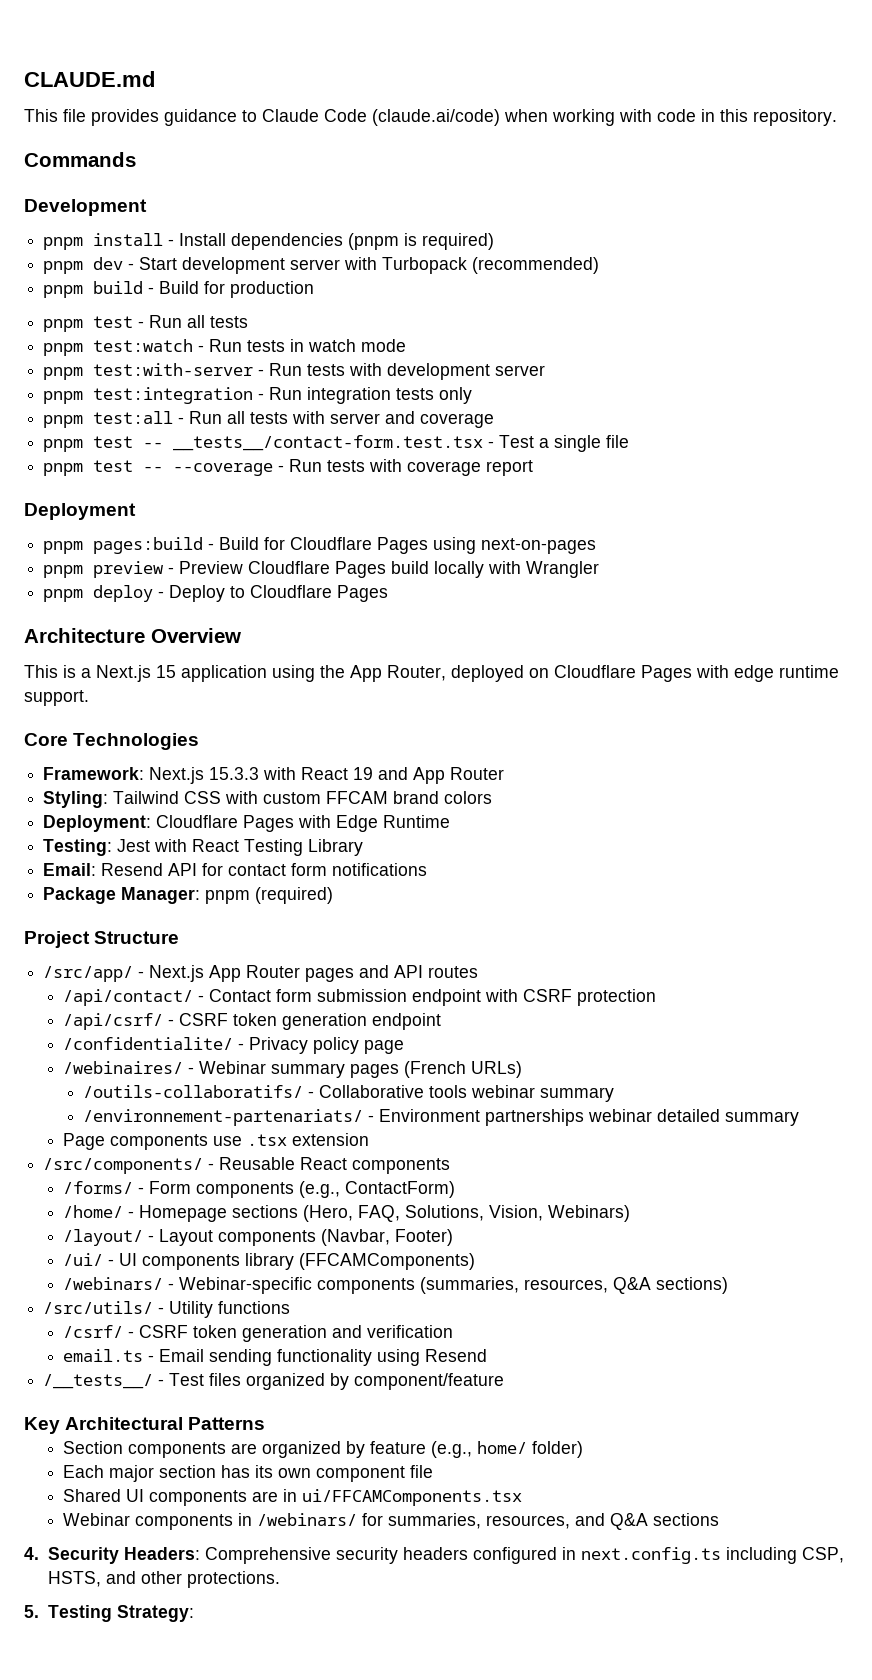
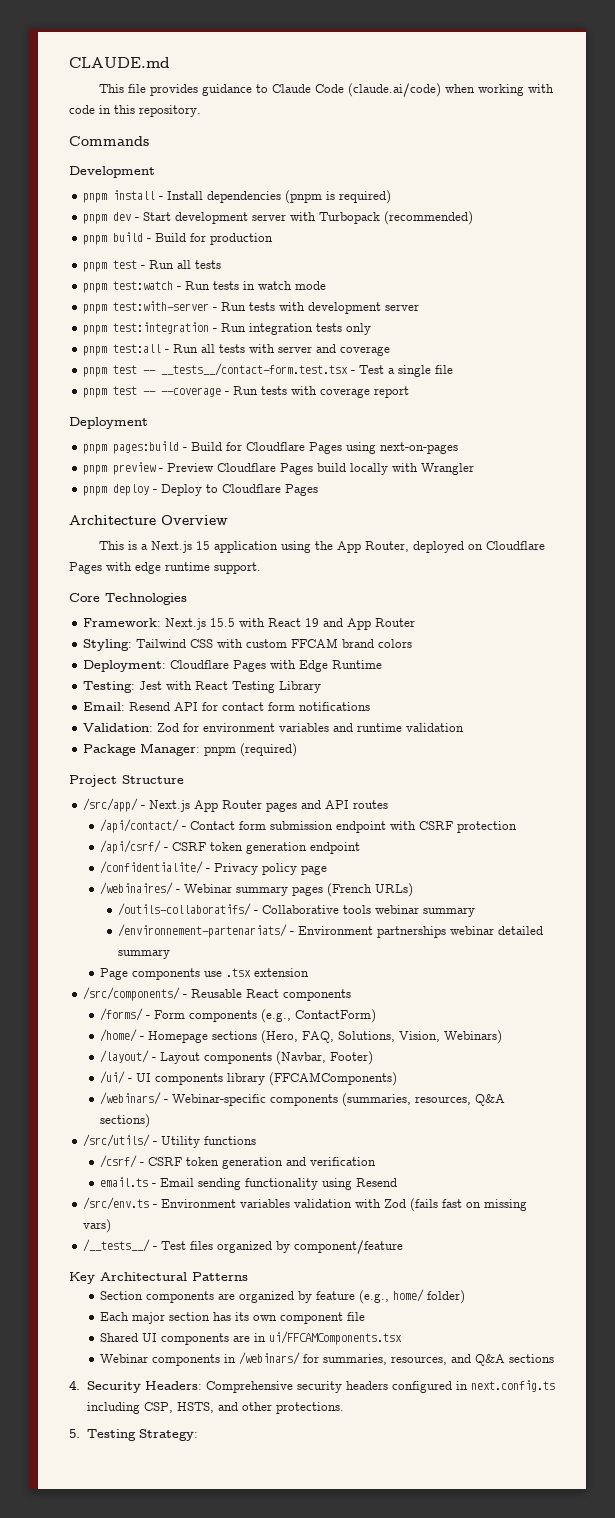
[209,767,260,780] 15.3.3 -> [209,618,235,627] 15.5
(428, 869) none -> [82,723,464,732] // Validation: Zod for environment variables and runtime validation
(488, 1355) none -> [82,1197,527,1212] [82,1219,111,1233] // /src/env.ts - Environment variables validation with Zod (fails fast on missing vars)

